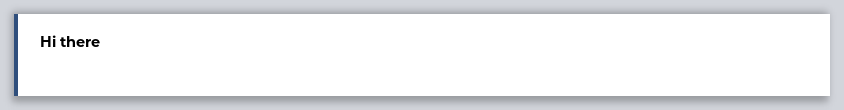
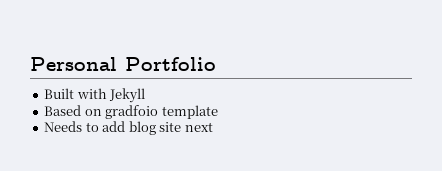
[40,35,100,47] Hi there -> [30,57,216,71] [44,88,146,103] [44,105,218,119] [44,121,213,135] Personal Portfolio // Built with Jekyll // Based on gradfoio template // Needs to add blog site next

